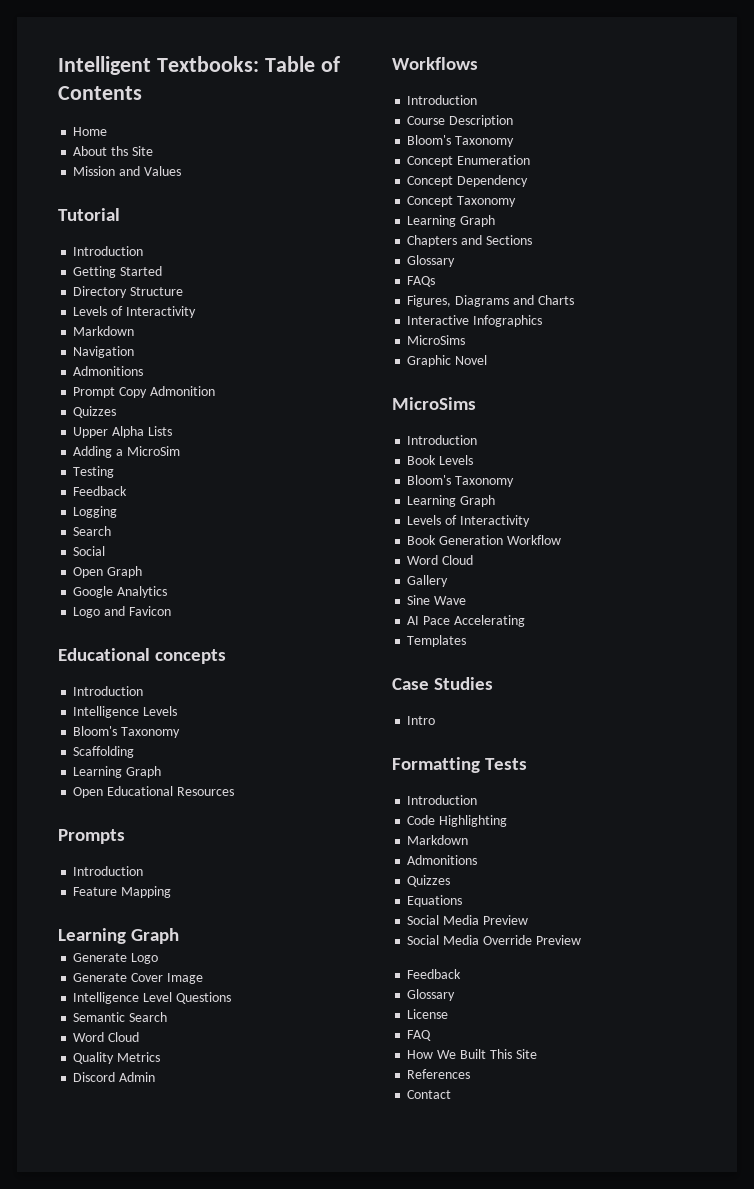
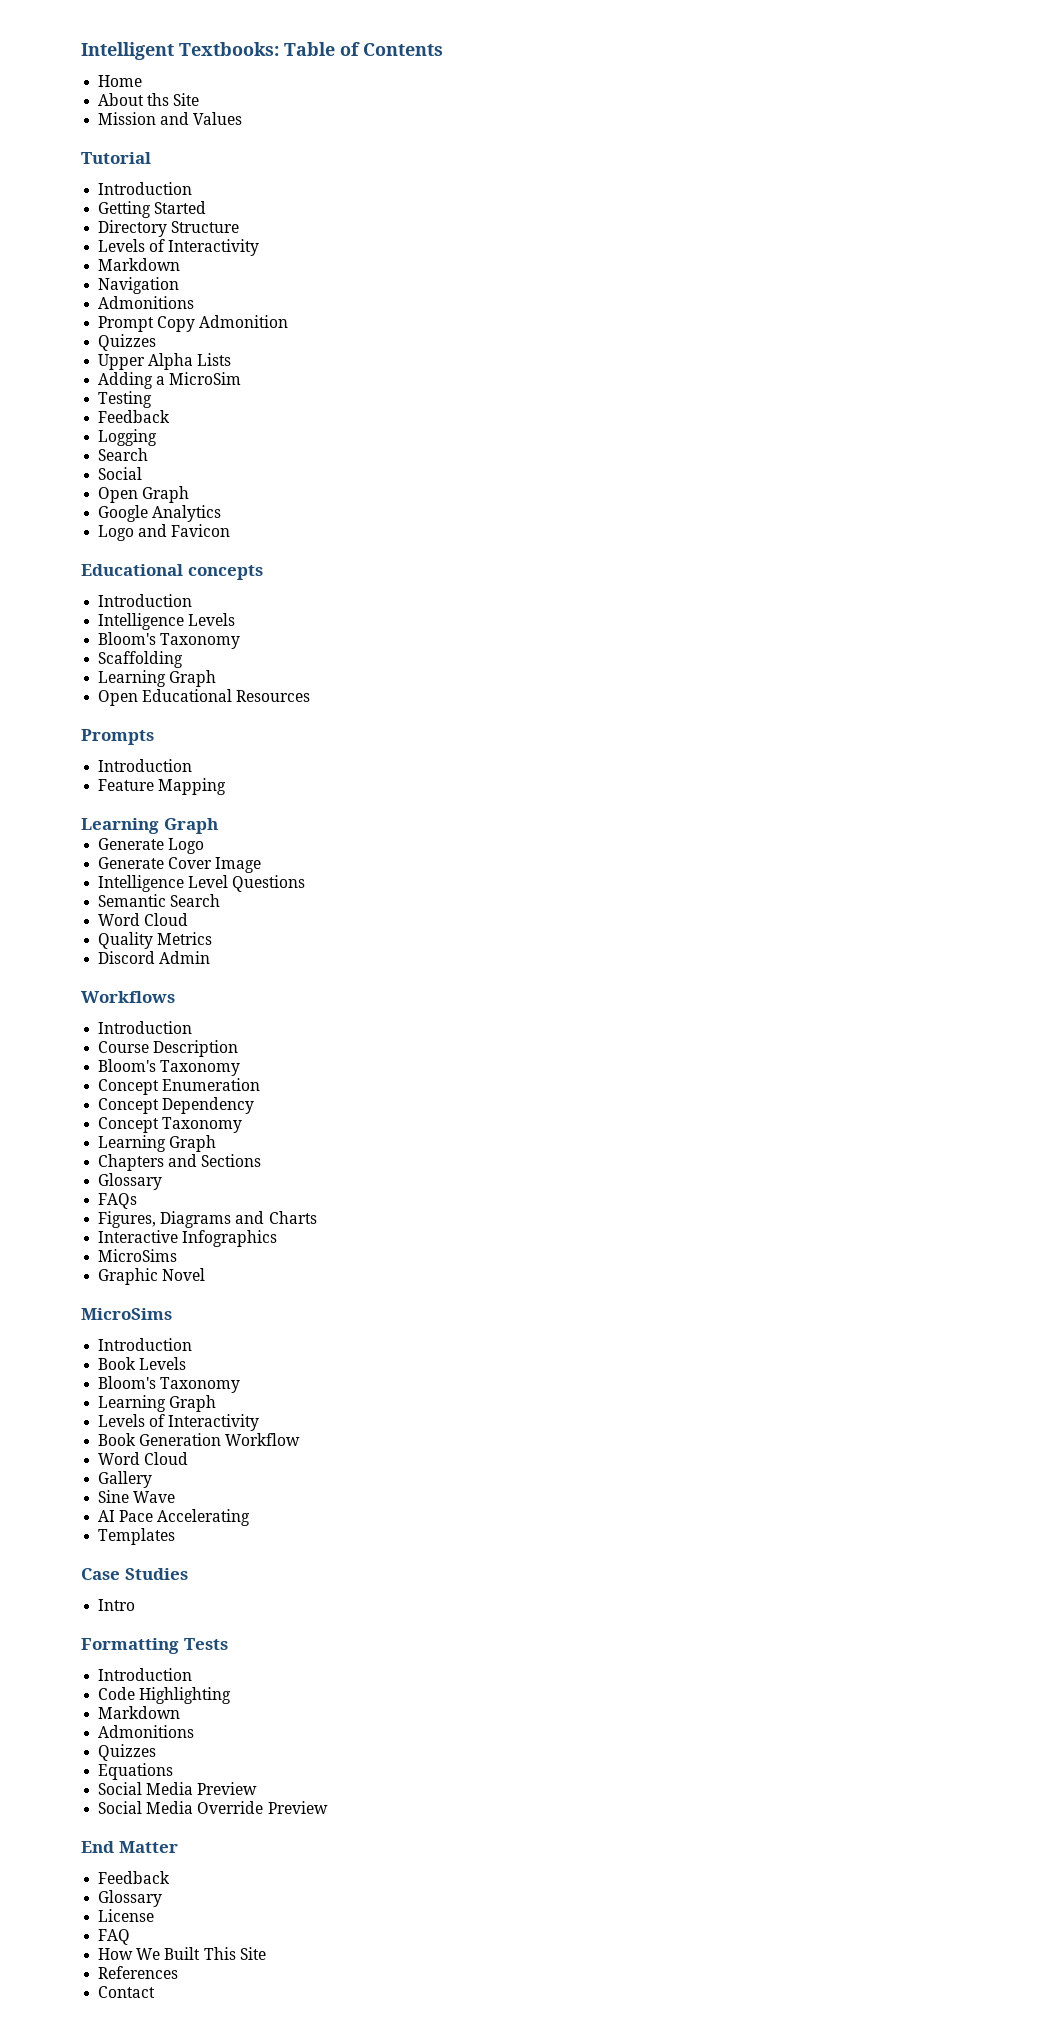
(581, 940) none -> [81,1841,178,1853] // End Matter

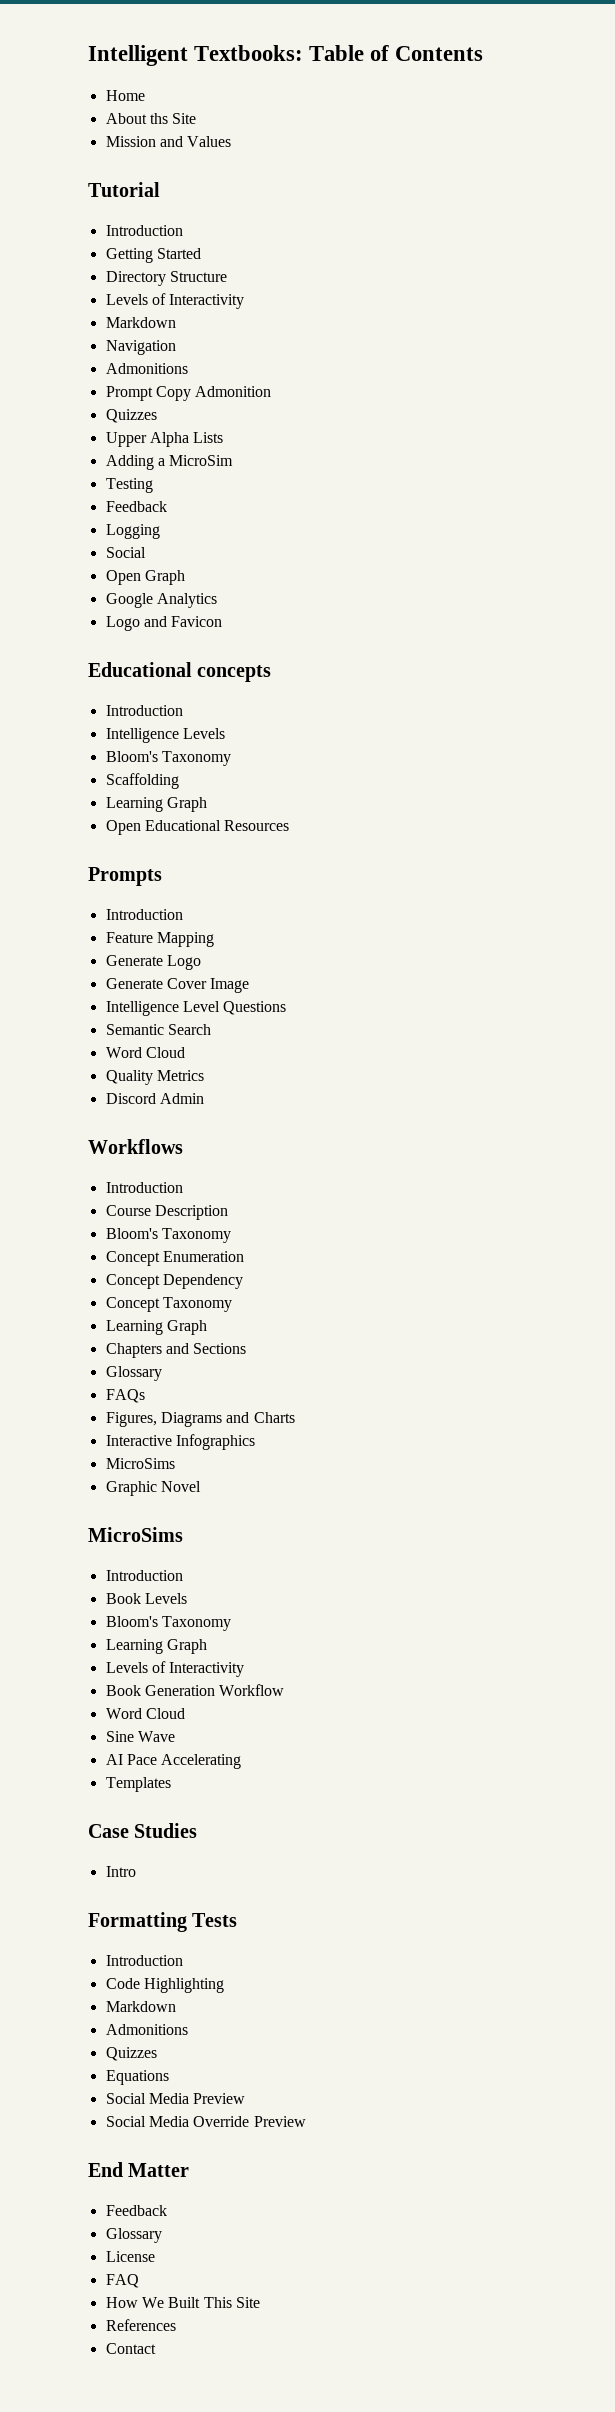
[98,448,149,461] // Search -> (160, 531) none
[81,818,218,834] // Learning Graph -> (214, 939) none
[98,1471,153,1488] // Gallery -> (185, 1713) none

